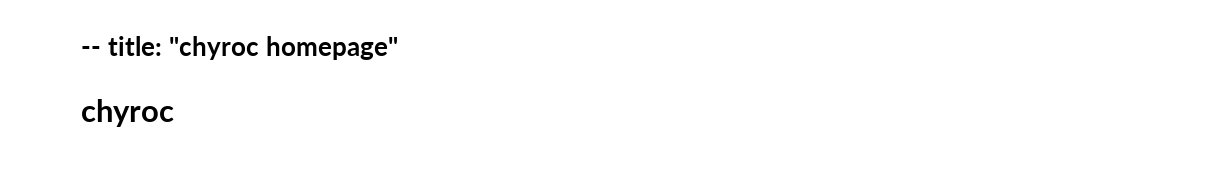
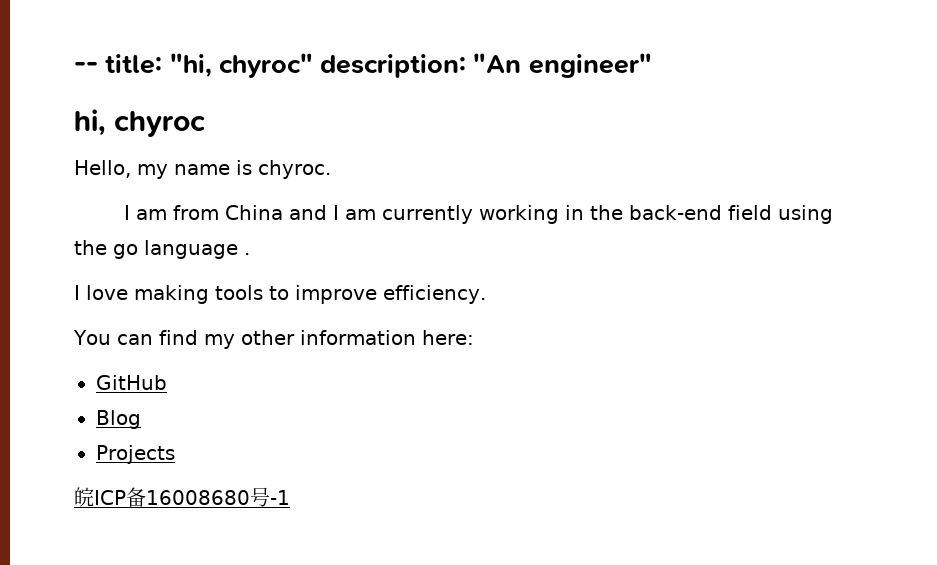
[169,36,399,60] [81,99,174,127] "chyroc homepage" // chyroc -> [169,53,652,78] [74,109,207,137] [74,160,331,179] [124,205,834,224] [74,240,250,259] [74,285,486,304] [73,330,474,349] [96,375,167,390] [96,410,141,429] [96,445,175,464] [74,487,290,507] "hi, chyroc" description: "An engineer" // hi, chyroc // Hello, my name is chyroc. // I am from China and I am currently working in the back-end field using the go language . // I love making tools to improve efficiency. // You can find my other information here: // GitHub // Blog // Projects // 皖ICP备16008680号-1

